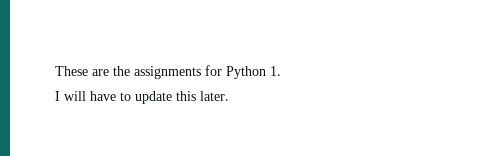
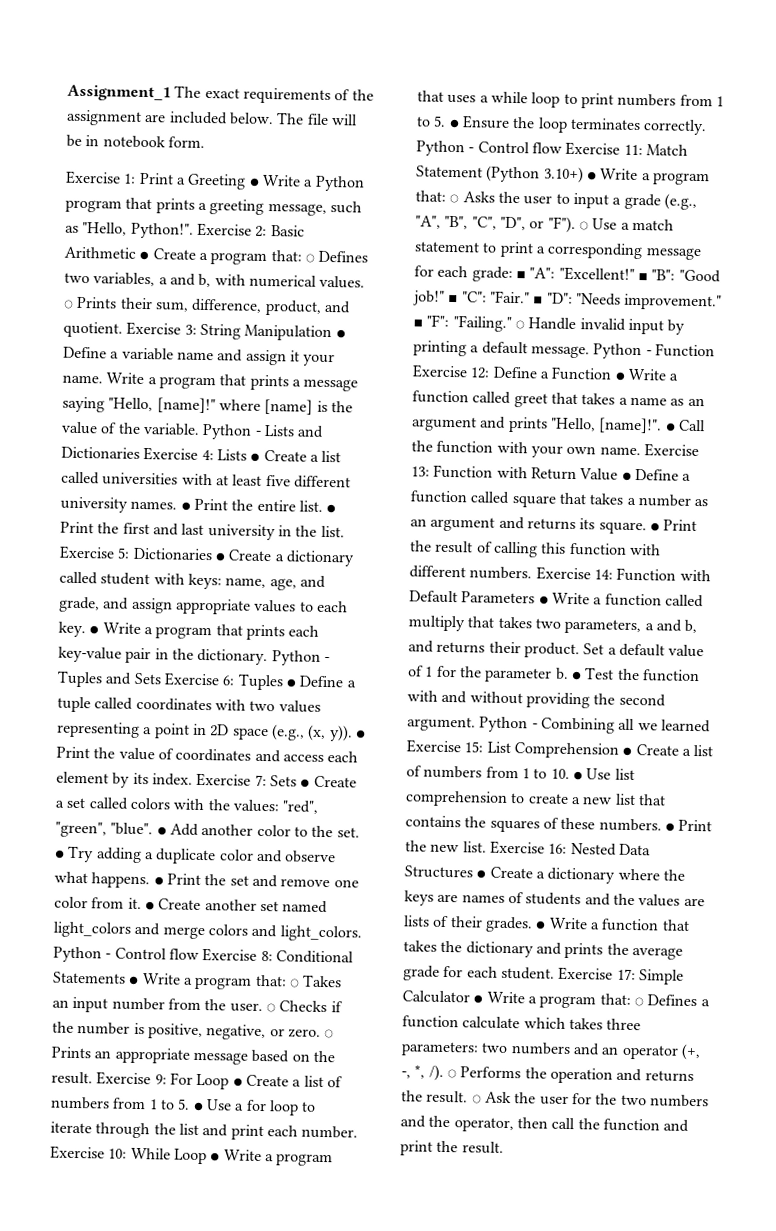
[55,65,281,79] [55,91,229,104] These are the assignments for Python 1. // I will have to update this later. -> [67,84,374,104] [66,109,358,126] [66,134,205,149] [65,170,365,192] [65,197,362,216] [65,221,305,239] [64,246,369,266] [64,272,366,289] [63,296,351,316] [63,321,346,342] [63,346,336,367] [62,372,359,392] [62,396,353,415] [61,421,325,440] [61,446,342,463] [61,471,351,489] [60,496,337,514] [60,521,345,541] [59,545,355,567] [59,571,326,591] [59,596,348,615] [58,621,320,641] [58,646,330,666] [57,670,356,691] [57,696,321,713] [56,721,366,742] [56,746,359,763] [56,771,357,788] [55,797,319,814] [55,821,360,838] [55,845,337,865] [54,871,359,889] [54,896,329,914] [53,921,362,942] [53,946,354,964] [52,971,343,990] [52,996,343,1013] [52,1021,335,1041] [51,1046,335,1065] [51,1071,343,1090] [50,1096,317,1116] [50,1121,359,1141] [50,1145,334,1167] [417,90,724,109] [416,115,708,136] [416,140,688,157] [416,165,710,186] [415,190,697,210] [415,215,674,233] [414,241,702,261] [414,265,721,283] [413,290,723,311] [413,314,686,335] [413,340,715,360] [412,364,679,381] [412,390,705,408] [412,416,706,434] [411,440,699,458] [411,464,692,481] [410,490,709,508] [410,516,698,535] [410,540,661,558] [409,565,711,582] [409,590,704,608] [408,615,698,635] [408,640,705,659] [408,665,700,683] [407,690,666,709] [407,716,711,734] [406,739,714,759] [406,765,635,781] [405,790,666,807] [405,815,713,833] [405,840,651,856] [404,865,685,884] [404,890,705,907] [403,915,690,933] [403,940,683,960] [403,965,684,985] [402,990,710,1009] [402,1015,642,1031] [401,1041,701,1061] [401,1064,694,1084] [401,1090,709,1108] [400,1115,690,1133] [400,1140,504,1156] Assignment_1 The exact requirements of the assignment are included below. The file will be in notebook form. // Exercise 1: Print a Greeting ● Write a Python program that prints a greeting message, such as "Hello, Python!". Exercise 2: Basic Arithmetic ● Create a program that: ○ Defines two variables, a and b, with numerical values. ○ Prints their sum, difference, product, and quotient. Exercise 3: String Manipulation ● Define a variable name and assign it your name. Write a program that prints a message saying "Hello, [name]!" where [name] is the value of the variable. Python - Lists and Dictionaries Exercise 4: Lists ● Create a list called universities with at least five different university names. ● Print the entire list. ● Print the first and last university in the list. Exercise 5: Dictionaries ● Create a dictionary called student with keys: name, age, and grade, and assign appropriate values to each key. ● Write a program that prints each key-value pair in the dictionary. Python - Tuples and Sets Exercise 6: Tuples ● Define a tuple called coordinates with two values representing a point in 2D space (e.g., (x, y)). ● Print the value of coordinates and access each element by its index. Exercise 7: Sets ● Create a set called colors with the values: "red", "green", "blue". ● Add another color to the set. ● Try adding a duplicate color and observe what happens. ● Print the set and remove one color from it. ● Create another set named light_colors and merge colors and light_colors. Python - Control flow Exercise 8: Conditional Statements ● Write a program that: ○ Takes an input number from the user. ○ Checks if the number is positive, negative, or zero. ○ Prints an appropriate message based on the result. Exercise 9: For Loop ● Create a list of numbers from 1 to 5. ● Use a for loop to iterate through the list and print each number. Exercise 10: While Loop ● Write a program that uses a while loop to print numbers from 1 to 5. ● Ensure the loop terminates correctly. Python - Control flow Exercise 11: Match Statement (Python 3.10+) ● Write a program that: ○ Asks the user to input a grade (e.g., "A", "B", "C", "D", or "F"). ○ Use a match statement to print a corresponding message for each grade: ■ "A": "Excellent!" ■ "B": "Good job!" ■ "C": "Fair." ■ "D": "Needs improvement." ■ "F": "Failing." ○ Handle invalid input by printing a default message. Python - Function Exercise 12: Define a Function ● Write a function called greet that takes a name as an argument and prints "Hello, [name]!". ● Call the function with your own name. Exercise 13: Function with Return Value ● Define a function called square that takes a number as an argument and returns its square. ● Print the result of calling this function with different numbers. Exercise 14: Function with Default Parameters ● Write a function called multiply that takes two parameters, a and b, and returns their product. Set a default value of 1 for the parameter b. ● Test the function with and without providing the second argument. Python - Combining all we learned Exercise 15: List Comprehension ● Create a list of numbers from 1 to 10. ● Use list comprehension to create a new list that contains the squares of these numbers. ● Print the new list. Exercise 16: Nested Data Structures ● Create a dictionary where the keys are names of students and the values are lists of their grades. ● Write a function that takes the dictionary and prints the average grade for each student. Exercise 17: Simple Calculator ● Write a program that: ○ Defines a function calculate which takes three parameters: two numbers and an operator (+, -, *, /). ○ Performs the operation and returns the result. ○ Ask the user for the two numbers and the operator, then call the function and print the result.

